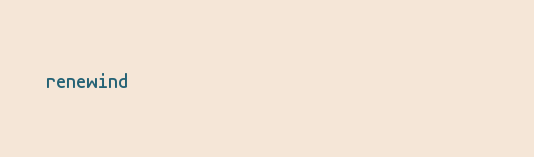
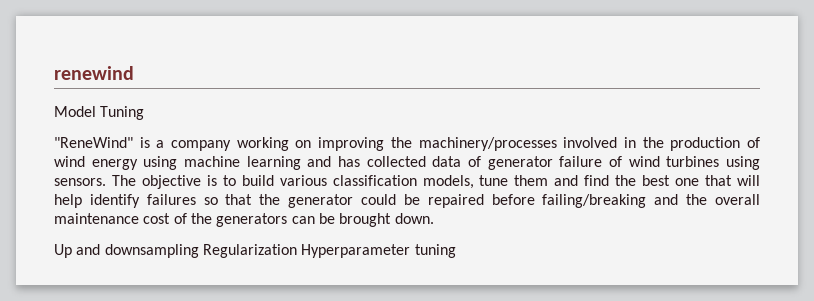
(128, 80) none -> [54,106,145,120] [54,137,761,151] [54,156,760,170] [54,175,761,189] [54,194,760,208] [54,213,434,227] [54,244,456,258] // Model Tuning // "ReneWind" is a company working on improving the machinery/processes involved in the production of wind energy using machine learning and has collected data of generator failure of wind turbines using sensors. The objective is to build various classification models, tune them and find the best one that will help identify failures so that the generator could be repaired before failing/breaking and the overall maintenance cost of the generators can be brought down. // Up and downsampling Regularization Hyperparameter tuning

